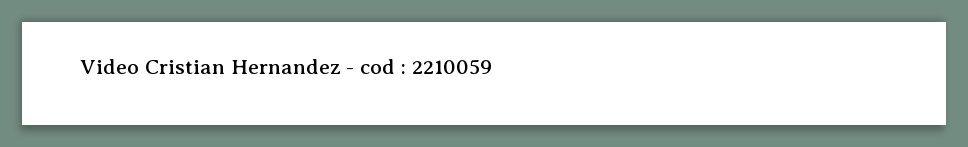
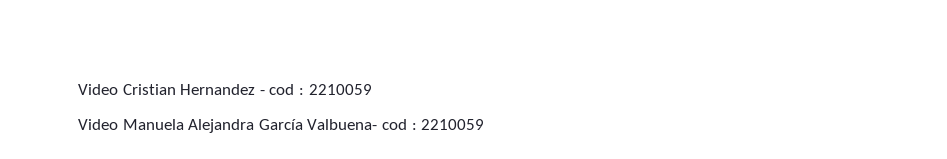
(492, 67) none -> [78,119,485,133] // Video Manuela Alejandra García Valbuena- cod : 2210059

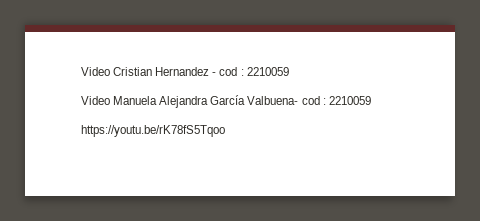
(485, 124) none -> [81,125,225,137] // https://youtu.be/rK78fS5Tqoo

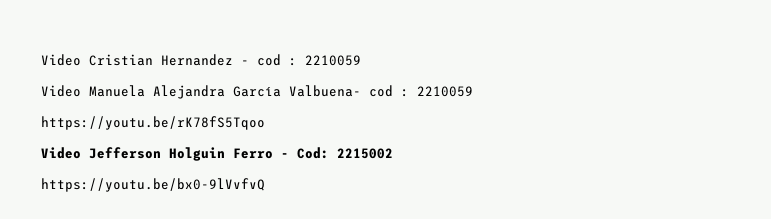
(225, 131) none -> [41,147,393,161] [41,178,265,192] // Video Jefferson Holguin Ferro - Cod: 2215002 // https://youtu.be/bx0-9lVvfvQ

